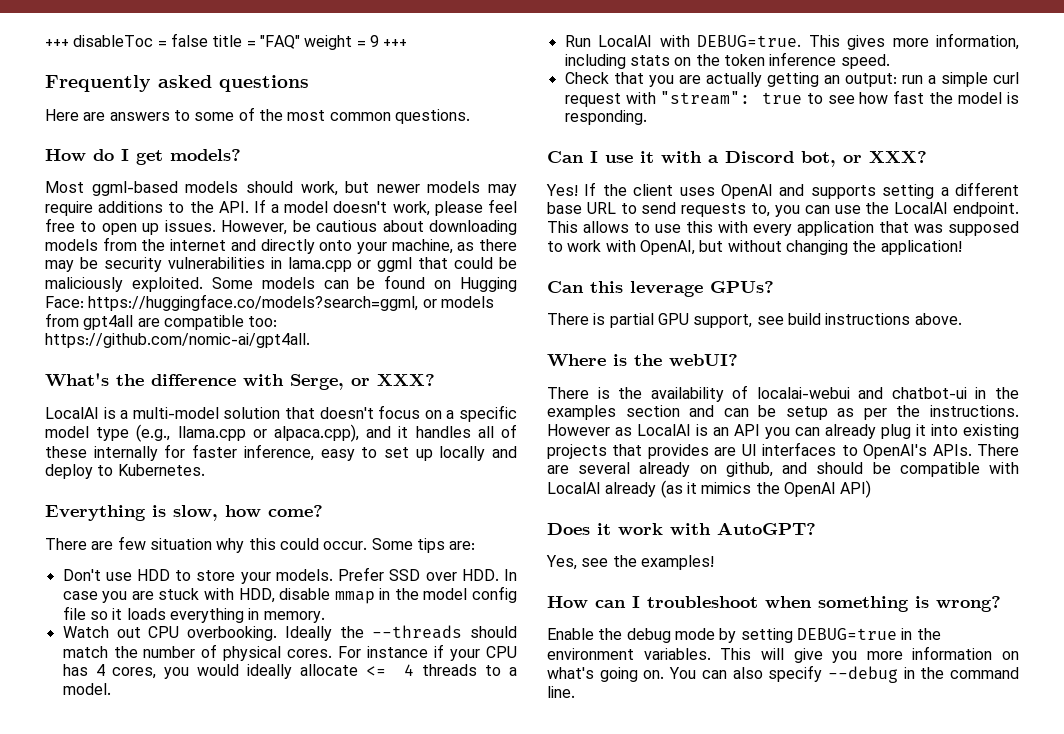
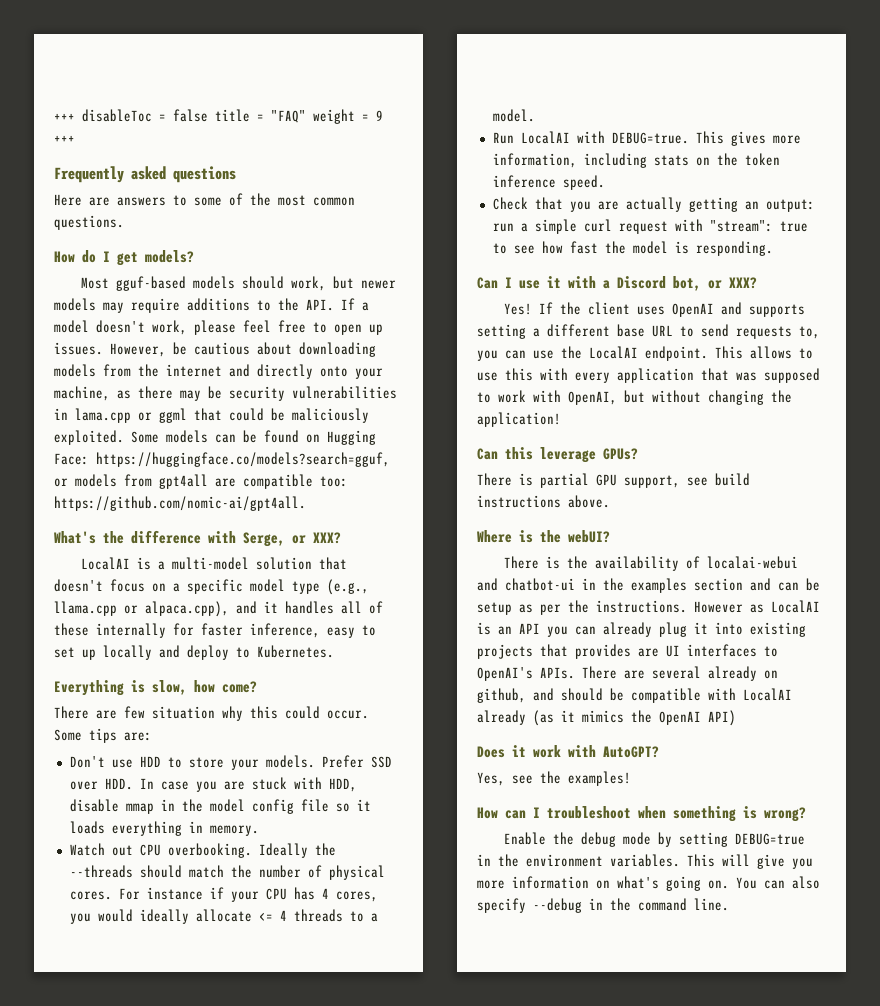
[91,181,178,196] ggml-based -> [116,276,187,291] gguf-based
[88,294,419,311] https://huggingface.co/models?search=ggml, -> [96,452,390,467] https://huggingface.co/models?search=gguf,

